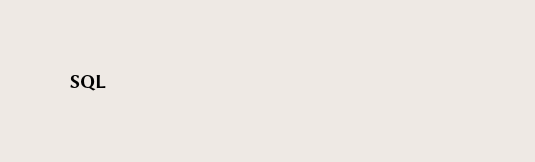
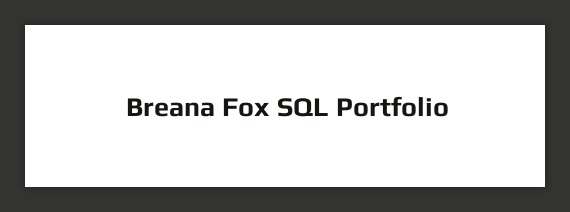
[70,75,106,91] SQL -> [126,96,449,117] Breana Fox SQL Portfolio

